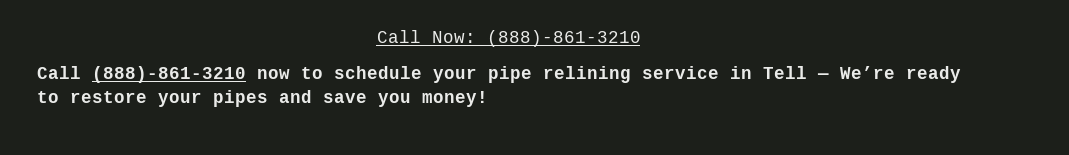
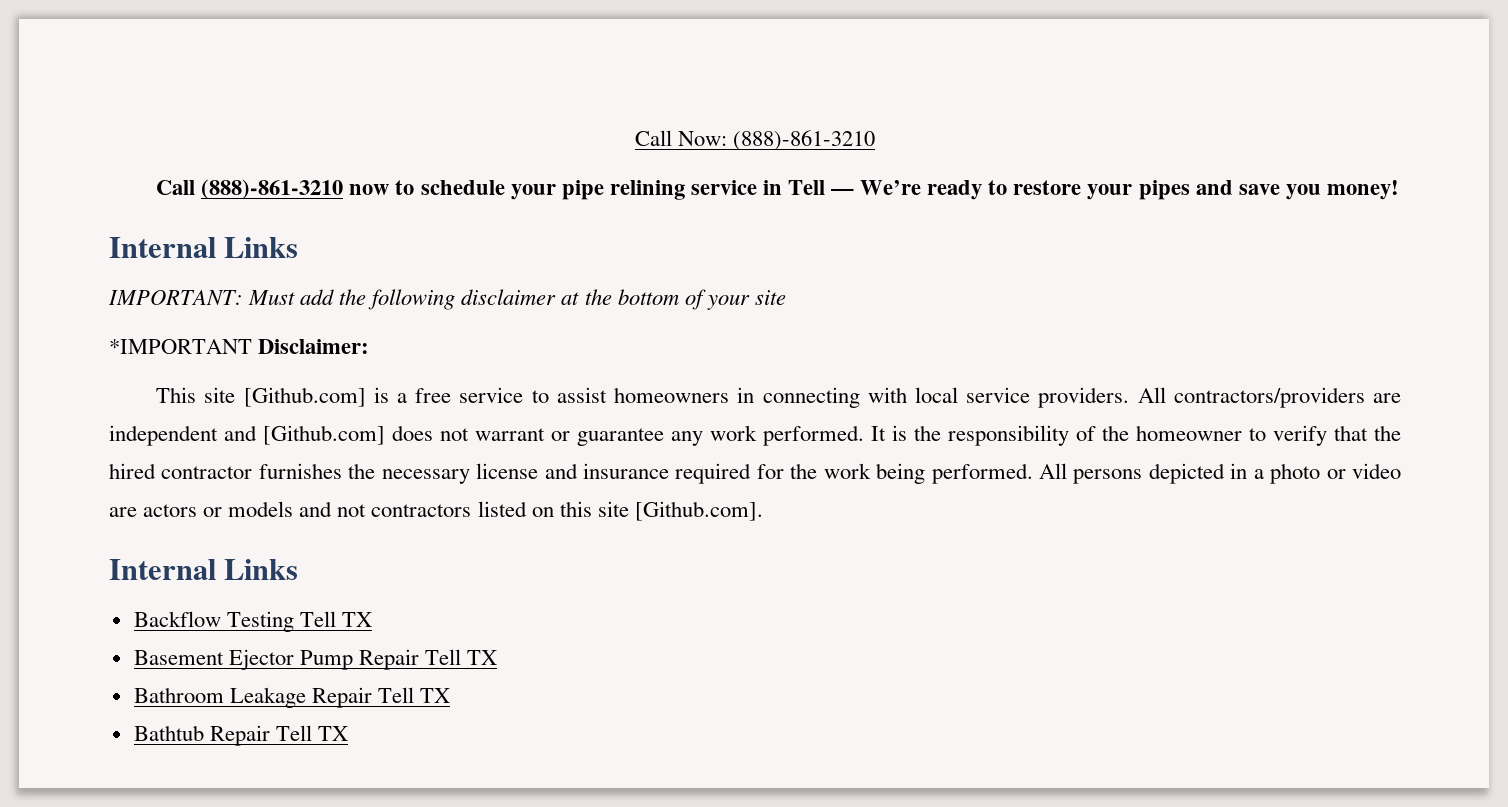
(488, 99) none -> [109,237,299,258] [108,289,786,310] [109,339,370,354] [156,387,1402,408] [109,425,1401,446] [109,463,1401,484] [109,501,763,521] [109,559,299,580] [133,611,372,632] [133,649,498,670] [133,687,451,708] [133,725,348,746] // Internal Links // IMPORTANT: Must add the following disclaimer at the bottom of your site // *IMPORTANT Disclaimer: // This site [Github.com] is a free service to assist homeowners in connecting with local service providers. All contractors/providers are independent and [Github.com] does not warrant or guarantee any work performed. It is the responsibility of the homeowner to verify that the hired contractor furnishes the necessary license and insurance required for the work being performed. All persons depicted in a photo or video are actors or models and not contractors listed on this site [Github.com]. // Internal Links // Backflow Testing Tell TX // Basement Ejector Pump Repair Tell TX // Bathroom Leakage Repair Tell TX // Bathtub Repair Tell TX

